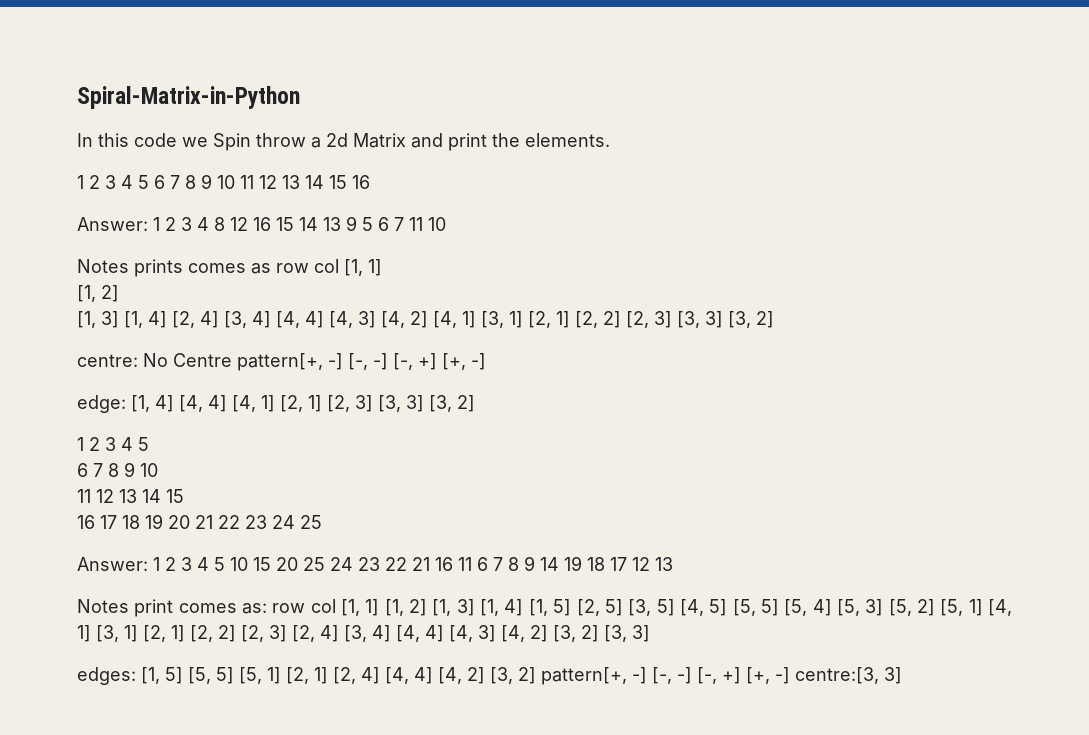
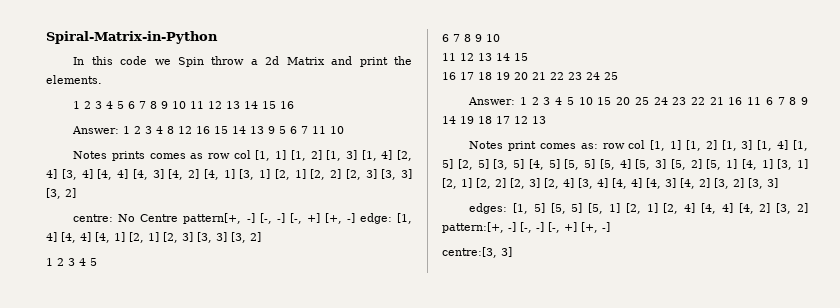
[77,285,119,302] // [1, 2] // -> [290,150,322,161] [1, 2]
(486, 361) // -> (355, 218) none
[541,667,790,685] pattern[+, -] [-, -] [-, +] [+, -] -> [442,222,610,233] pattern:[+, -] [-, -] [-, +] [+, -] //

